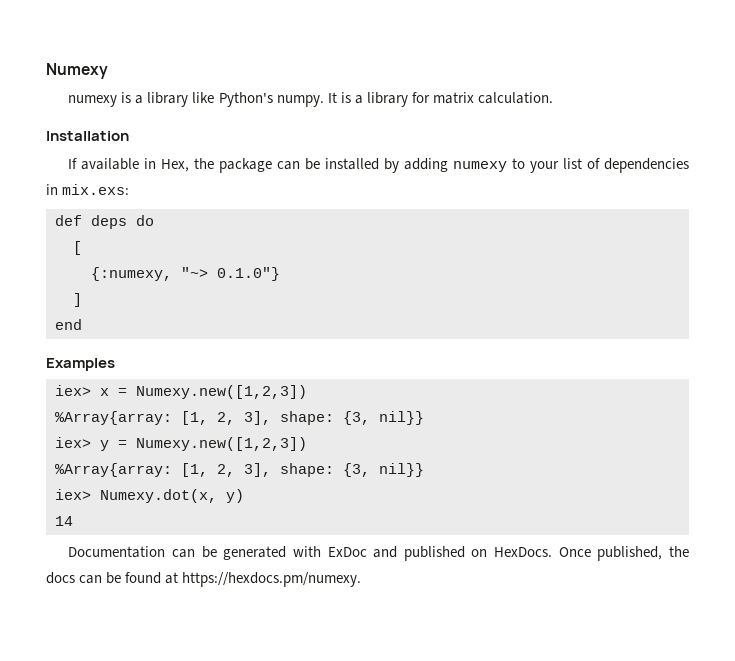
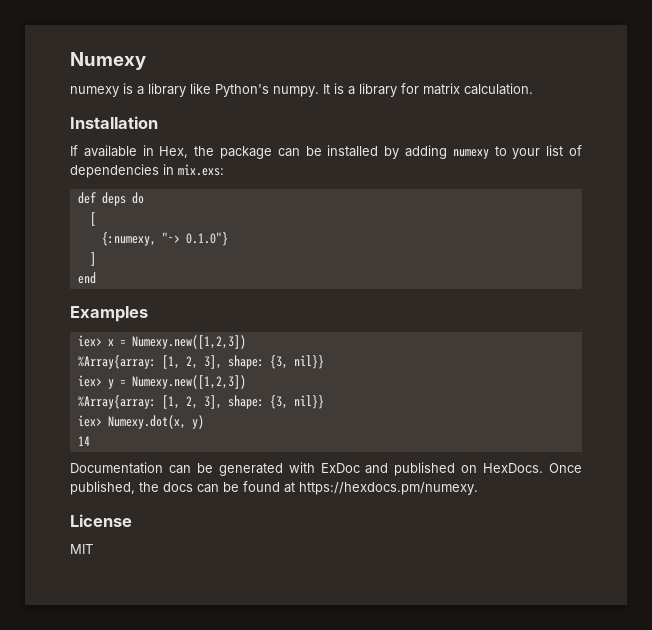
(362, 579) none -> [70,514,132,527] [70,544,93,554] // License // MIT

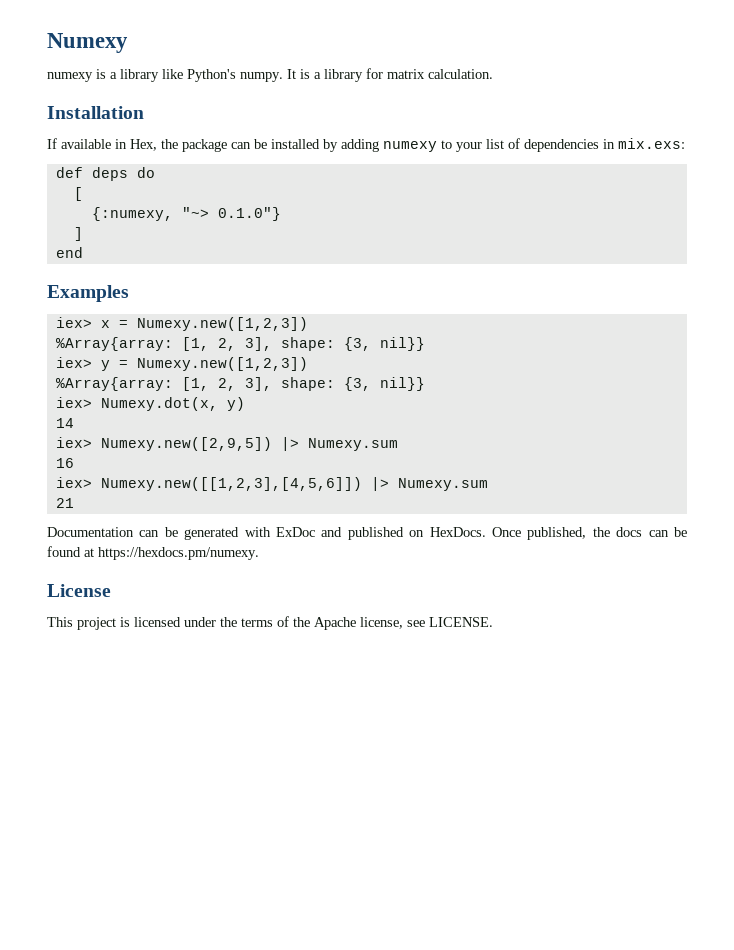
(90, 441) none -> [55,437,398,451] [55,458,74,468] [55,477,488,491] [55,498,74,508] // iex> Numexy.new([2,9,5]) |> Numexy.sum // 16 // iex> Numexy.new([[1,2,3],[4,5,6]]) |> Numexy.sum // 21
[70,544,93,554] MIT -> [47,616,493,630] This project is licensed under the terms of the Apache license, see LICENSE.

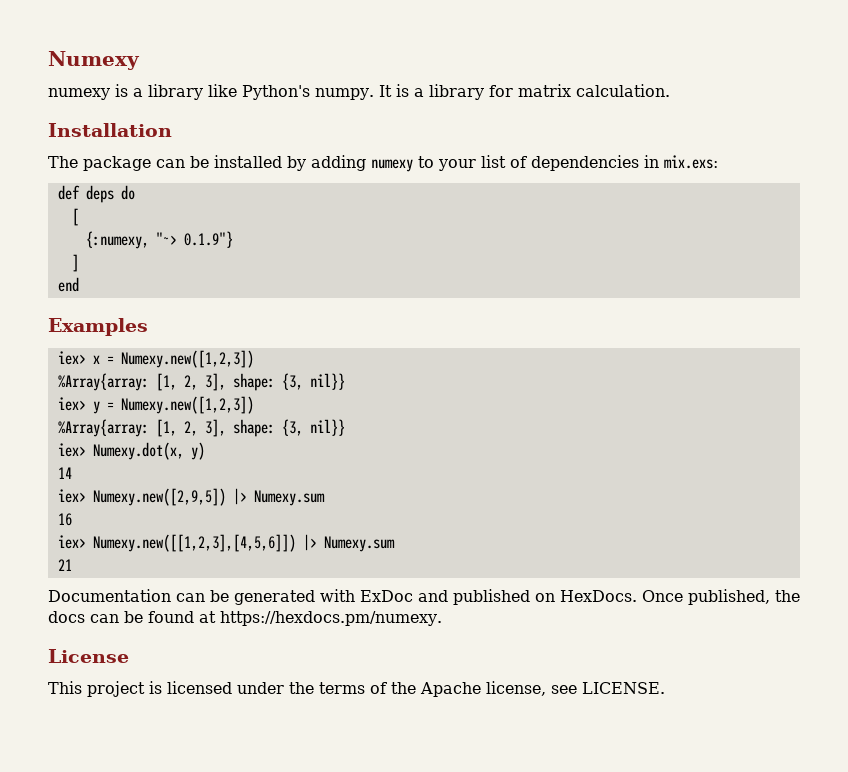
[47,138,178,151] If available in Hex, the -> [48,156,78,168] The
[217,207,281,221] 0.1.0"} -> [183,231,233,248] 0.1.9"}

